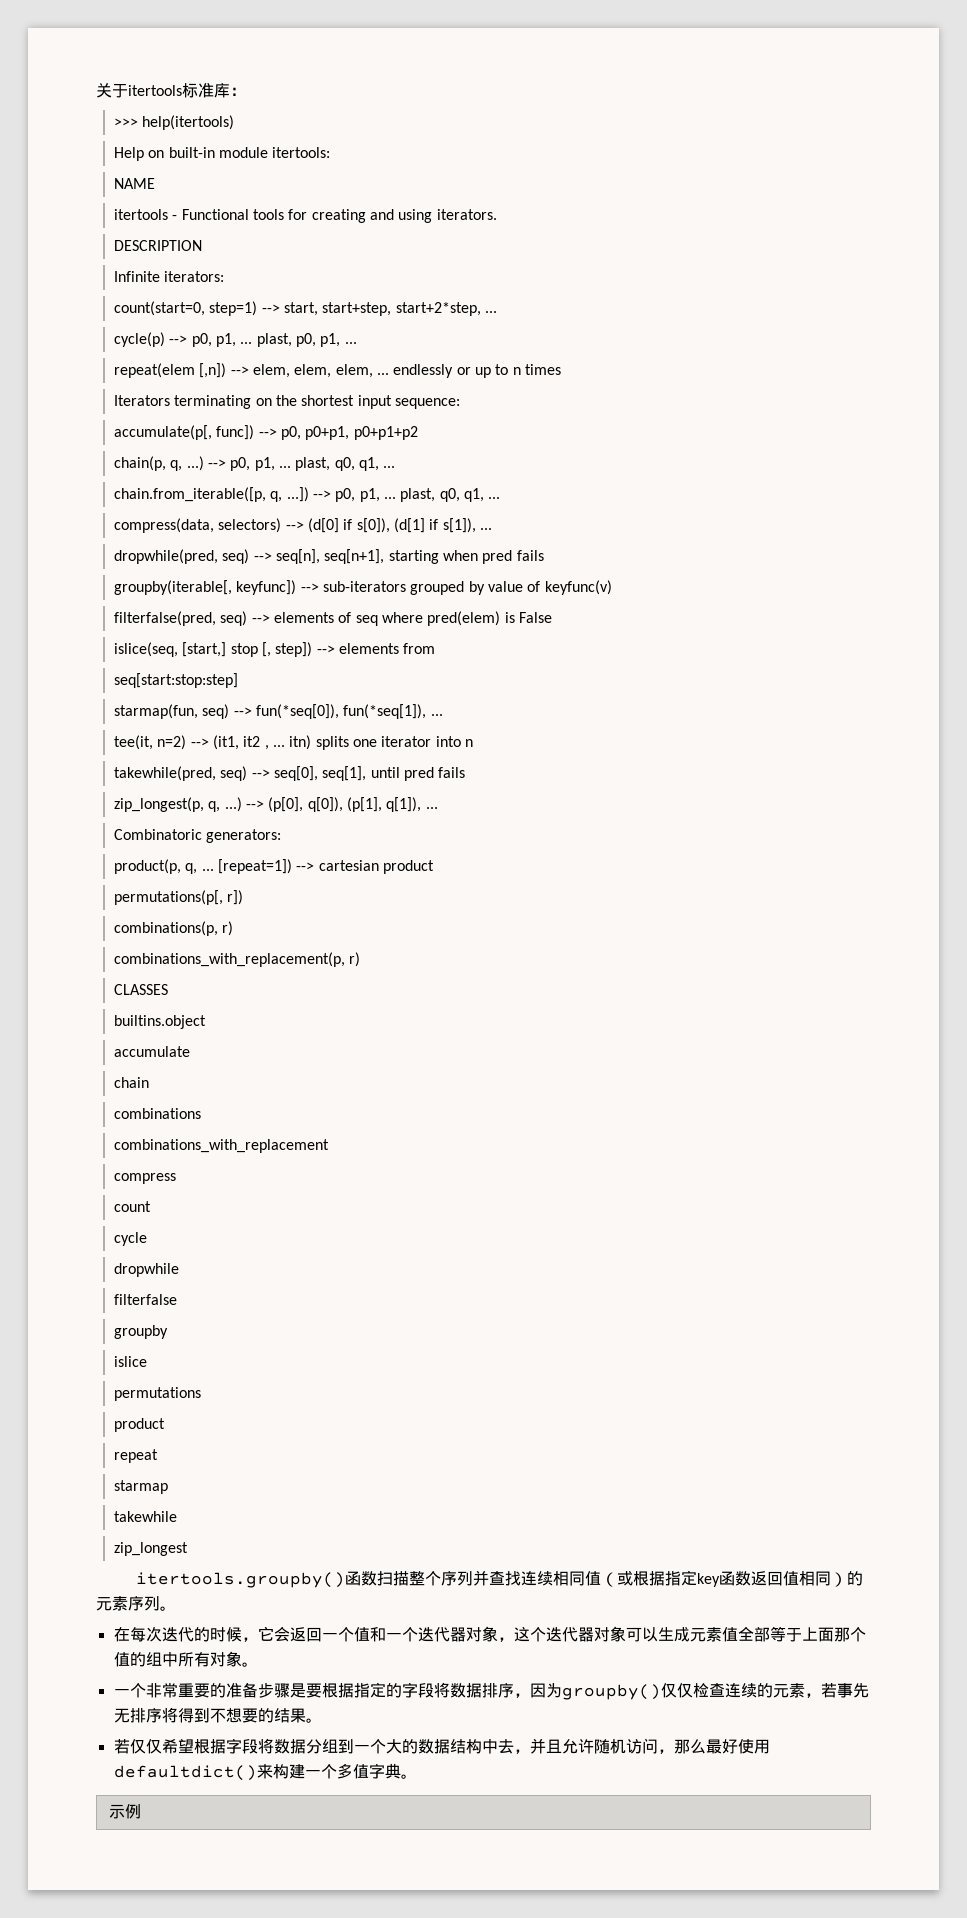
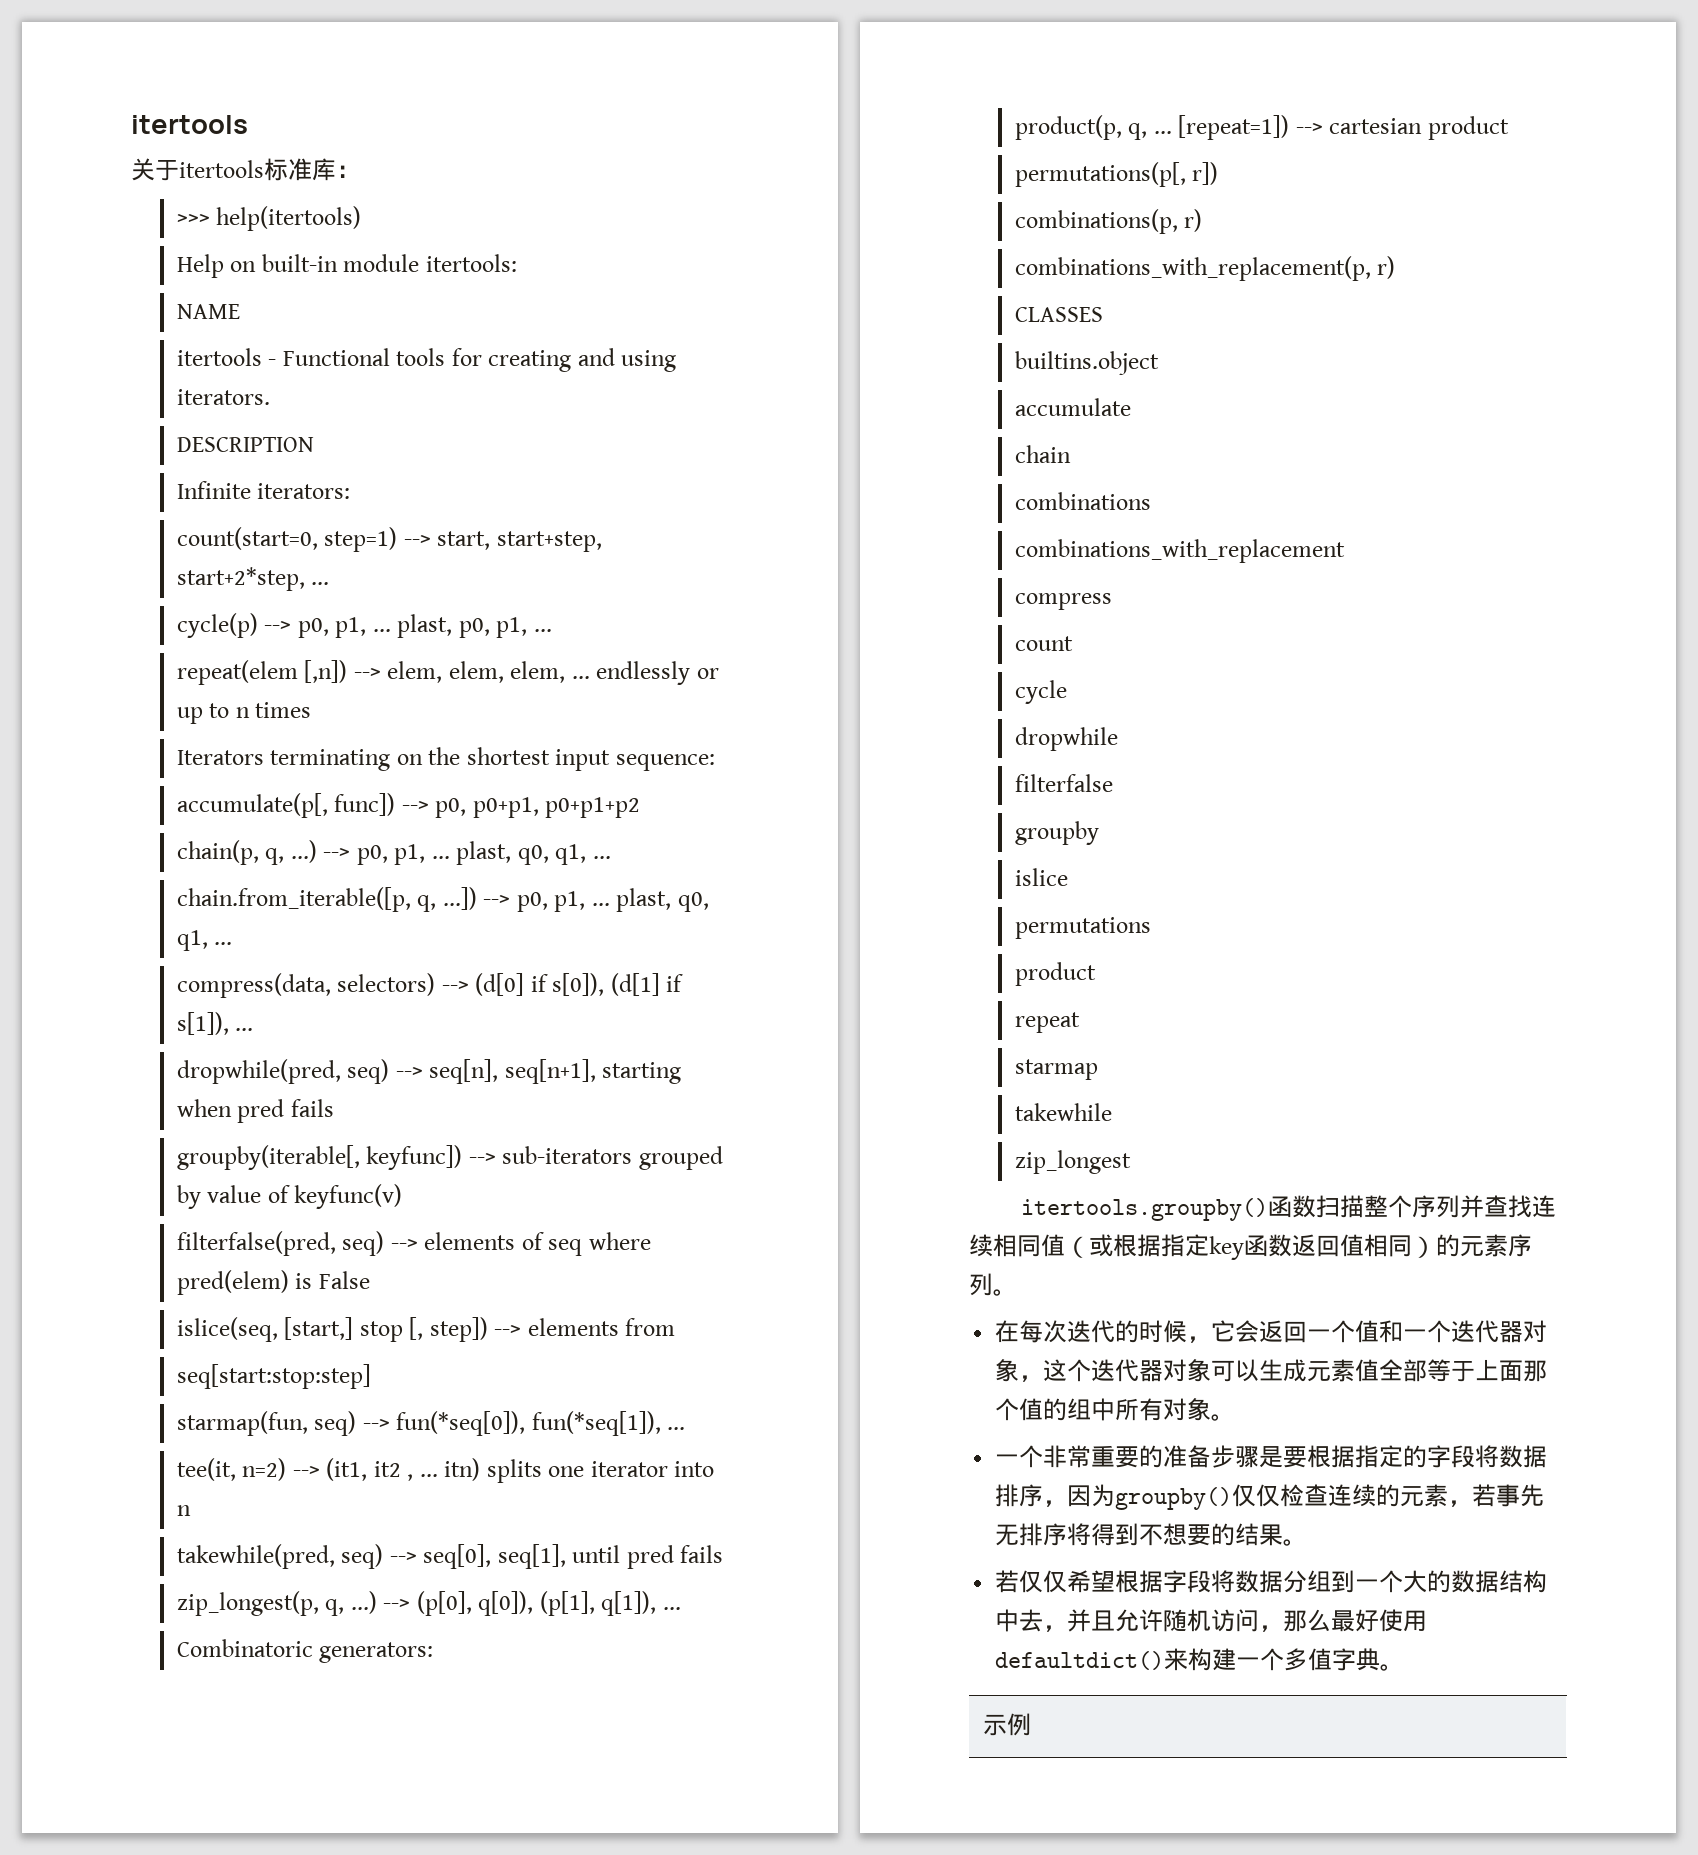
(96, 90) none -> [131,115,248,134] itertools //

